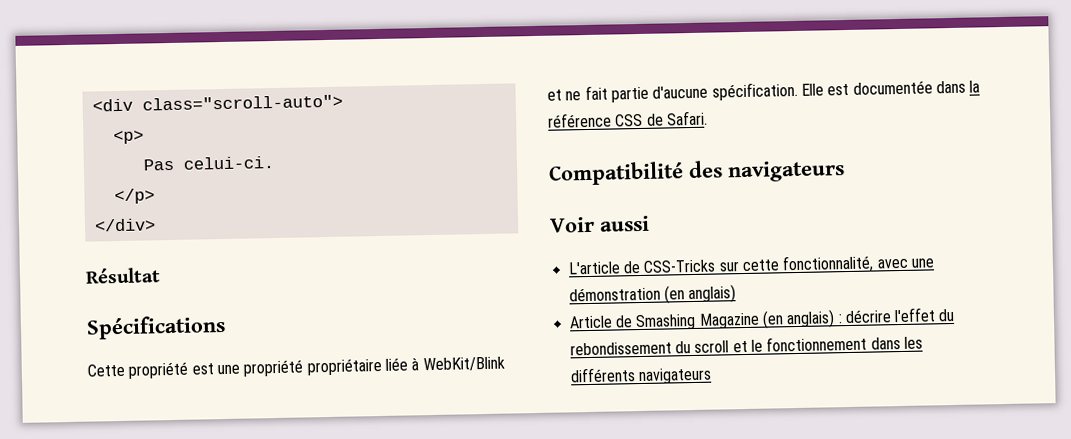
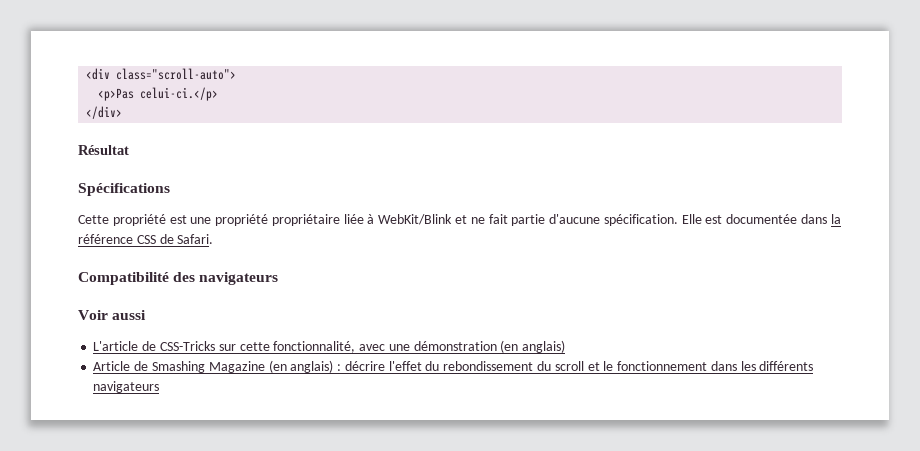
[112,130,144,145] [142,156,274,171] [113,188,155,205] <p> // Pas celui-ci. // </p> -> [98,87,219,101] <p>Pas celui-ci.</p>

